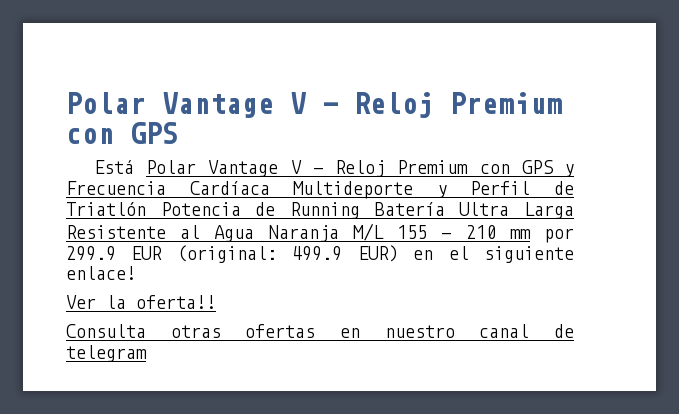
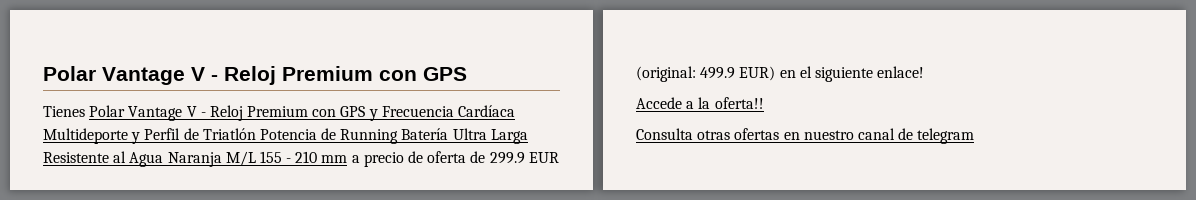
[93,160,134,174] Está -> [43,106,85,117] Tienes
[544,228,574,243] por -> [351,151,486,167] a precio de oferta de
[66,295,96,309] Ver -> [636,97,695,109] Accede a

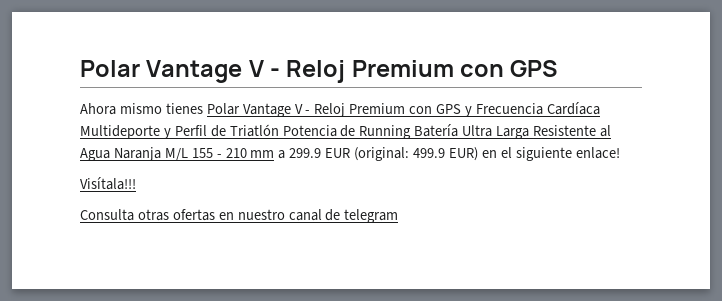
[43,106,85,117] Tienes -> [80,103,203,115] Ahora mismo tienes
[363,151,486,167] precio de oferta de -> (286, 154) none
[636,97,764,109] Accede a la oferta!! -> [80,177,136,190] Visítala!!!

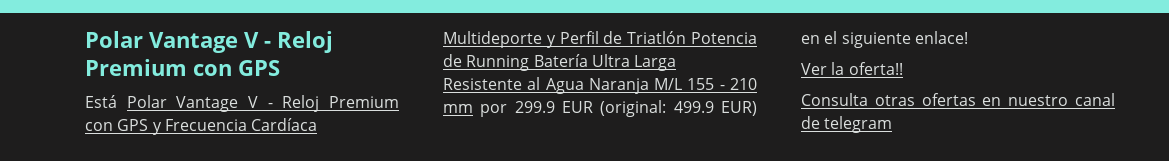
[80,103,203,115] Ahora mismo tienes -> [85,95,117,108] Está
[278,150,286,159] a -> [480,104,508,117] por
[80,177,136,190] Visítala!!! -> [801,62,903,75] Ver la oferta!!

